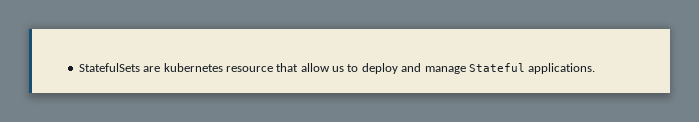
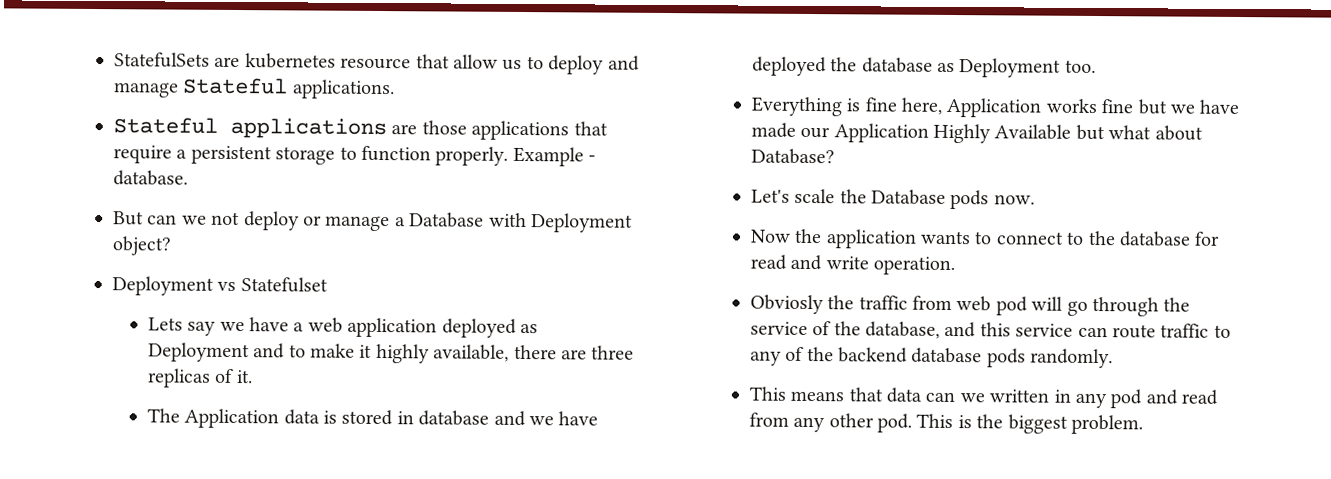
(596, 68) none -> [113,117,608,141] [113,145,597,167] [113,170,188,186] [113,211,633,233] [112,236,172,256] [112,276,328,296] [147,317,538,338] [147,342,635,364] [146,368,253,388] [146,408,599,429] [751,56,1096,78] [750,96,1240,118] [750,122,1203,144] [750,148,835,165] [750,188,1035,210] [749,228,1221,249] [749,254,955,276] [749,294,1191,317] [749,321,1231,339] [749,346,1114,369] [748,386,1219,409] [748,412,1143,435] // Stateful applications are those applications that require a persistent storage to function properly. Example - database. // But can we not deploy or manage a Database with Deployment object? // Deployment vs Statefulset // Lets say we have a web application deployed as Deployment and to make it highly available, there are three replicas of it. // The Application data is stored in database and we have deployed the database as Deployment too. // Everything is fine here, Application works fine but we have made our Application Highly Available but what about Database? // Let's scale the Database pods now. // Now the application wants to connect to the database for read and write operation. // Obviosly the traffic from web pod will go through the service of the database, and this service can route traffic to any of the backend database pods randomly. // This means that data can we written in any pod and read from any other pod. This is the biggest problem.

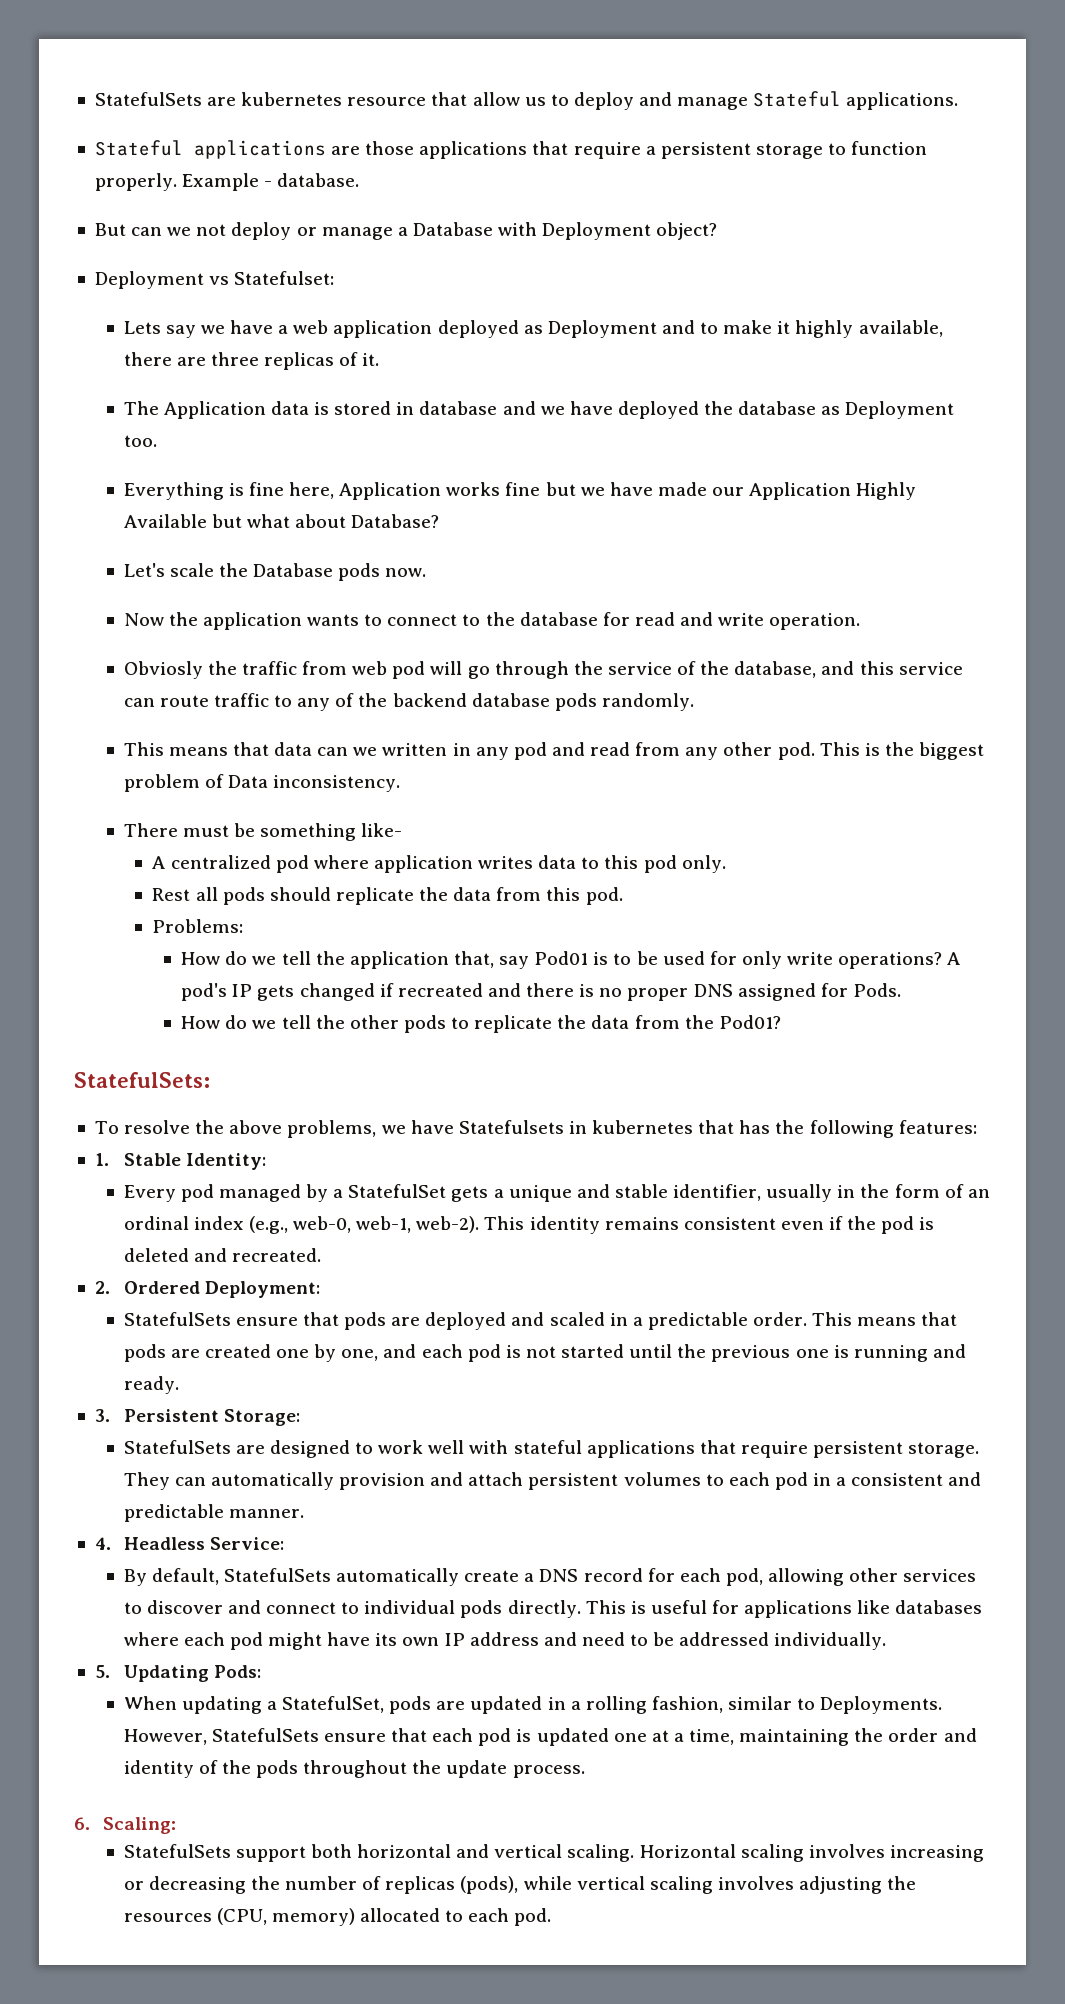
[240,277,328,293] Statefulset -> [234,271,335,285] Statefulset:
[1070,414,1143,435] problem. -> [123,774,401,792] [123,823,403,841] [152,855,726,873] [152,887,623,905] [152,919,244,933] [181,951,961,969] [181,983,902,1001] [181,1015,781,1033] [74,1072,210,1088] [94,1120,977,1138] [94,1153,266,1170] [123,1184,990,1202] [123,1216,935,1234] [123,1248,321,1262] [94,1281,320,1298] [123,1312,958,1330] [123,1344,967,1362] [123,1376,179,1394] [94,1409,300,1426] [123,1440,980,1458] [123,1472,982,1490] [123,1504,304,1522] [94,1537,284,1550] [123,1568,977,1586] [123,1600,983,1618] [123,1632,887,1650] [94,1665,261,1682] [123,1696,943,1714] [123,1728,977,1746] [123,1760,585,1778] [74,1817,176,1834] [123,1844,984,1862] [123,1876,917,1894] [123,1908,552,1926] problem of Data inconsistency. // There must be something like- // A centralized pod where application writes data to this pod only. // Rest all pods should replicate the data from this pod. // Problems: // How do we tell the application that, say Pod01 is to be used for only write operations? A pod's IP gets changed if recreated and there is no proper DNS assigned for Pods. // How do we tell the other pods to replicate the data from the Pod01? // StatefulSets: // To resolve the above problems, we have Statefulsets in kubernetes that has the following features: // 1. Stable Identity: // Every pod managed by a StatefulSet gets a unique and stable identifier, usually in the form of an ordinal index (e.g., web-0, web-1, web-2). This identity remains consistent even if the pod is deleted and recreated. // 2. Ordered Deployment: // StatefulSets ensure that pods are deployed and scaled in a predictable order. This means that pods are created one by one, and each pod is not started until the previous one is running and ready. // 3. Persistent Storage: // StatefulSets are designed to work well with stateful applications that require persistent storage. They can automatically provision and attach persistent volumes to each pod in a consistent and predictable manner. // 4. Headless Service: // By default, StatefulSets automatically create a DNS record for each pod, allowing other services to discover and connect to individual pods directly. This is useful for applications like databases where each pod might have its own IP address and need to be addressed individually. // 5. Updating Pods: // When updating a StatefulSet, pods are updated in a rolling fashion, similar to Deployments. However, StatefulSets ensure that each pod is updated one at a time, maintaining the order and identity of the pods throughout the update process. // 6. Scaling: // StatefulSets support both horizontal and vertical scaling. Horizontal scaling involves increasing or decreasing the number of replicas (pods), while vertical scaling involves adjusting the resources (CPU, memory) allocated to each pod.

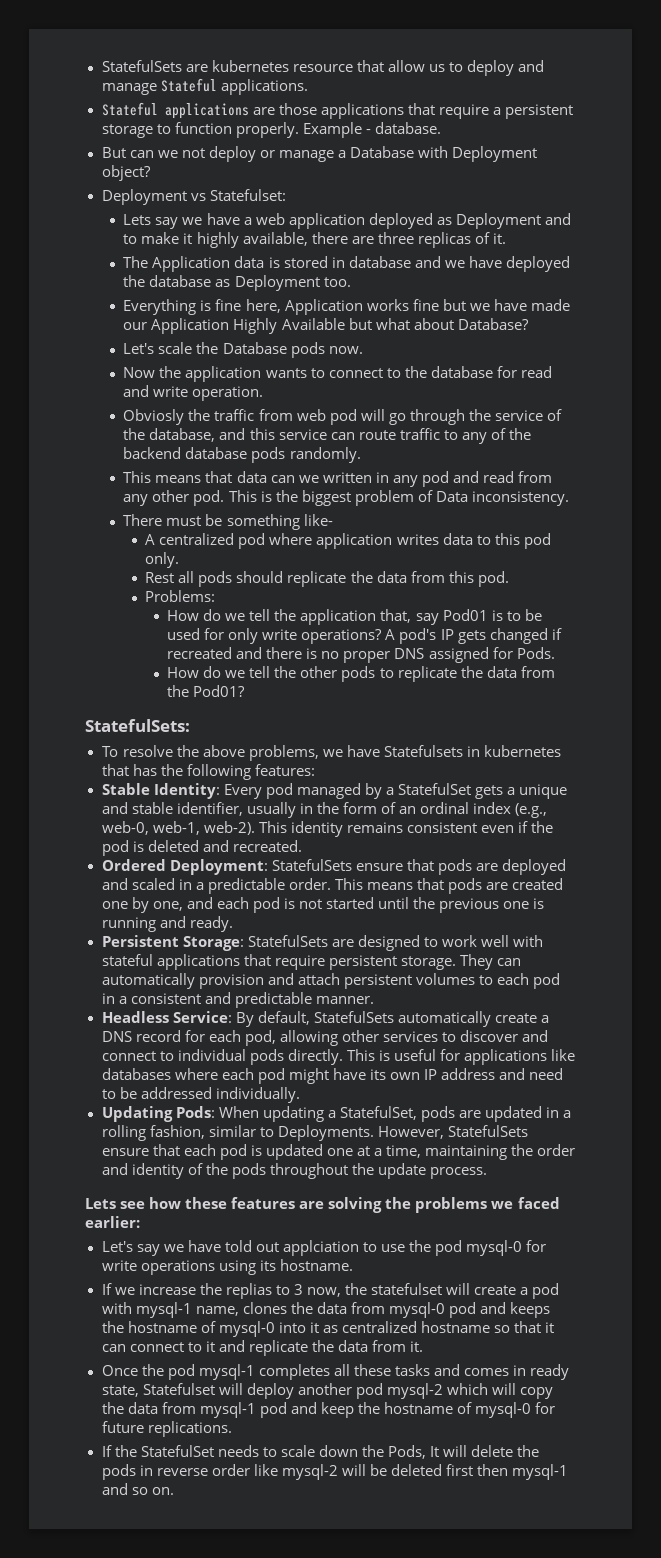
[94,1153,109,1166] 1. -> (315, 770) none
(266, 1161) // -> (220, 791) none
[94,1281,110,1294] 2. -> (302, 846) none
(320, 1289) // -> (268, 867) none
[94,1409,110,1422] 3. -> (233, 924) none
(300, 1417) // -> (244, 943) none
[94,1537,111,1550] 4. -> (374, 1000) none
(284, 1543) // -> (232, 1017) none
[94,1665,110,1678] 5. -> (300, 1095) none
(261, 1671) // -> (215, 1112) none
[74,1817,176,1834] [123,1844,984,1862] [123,1876,917,1894] [123,1908,552,1926] 6. Scaling: // StatefulSets support both horizontal and vertical scaling. Horizontal scaling involves increasing or decreasing the number of replicas (pods), while vertical scaling involves adjusting the resources (CPU, memory) allocated to each pod. -> [85,1197,560,1213] [85,1216,140,1228] [101,1240,547,1256] [101,1259,353,1275] [101,1283,560,1299] [101,1302,550,1318] [101,1321,555,1337] [101,1340,423,1356] [101,1364,570,1380] [101,1383,553,1399] [101,1402,556,1418] [101,1421,232,1437] [101,1445,540,1459] [101,1464,569,1480] [101,1483,174,1495] Lets see how these features are solving the problems we faced earlier: // Let's say we have told out applciation to use the pod mysql-0 for write operations using its hostname. // If we increase the replias to 3 now, the statefulset will create a pod with mysql-1 name, clones the data from mysql-0 pod and keeps the hostname of mysql-0 into it as centralized hostname so that it can connect to it and replicate the data from it. // Once the pod mysql-1 completes all these tasks and comes in ready state, Statefulset will deploy another pod mysql-2 which will copy the data from mysql-1 pod and keep the hostname of mysql-0 for future replications. // If the StatefulSet needs to scale down the Pods, It will delete the pods in reverse order like mysql-2 will be deleted first then mysql-1 and so on.

